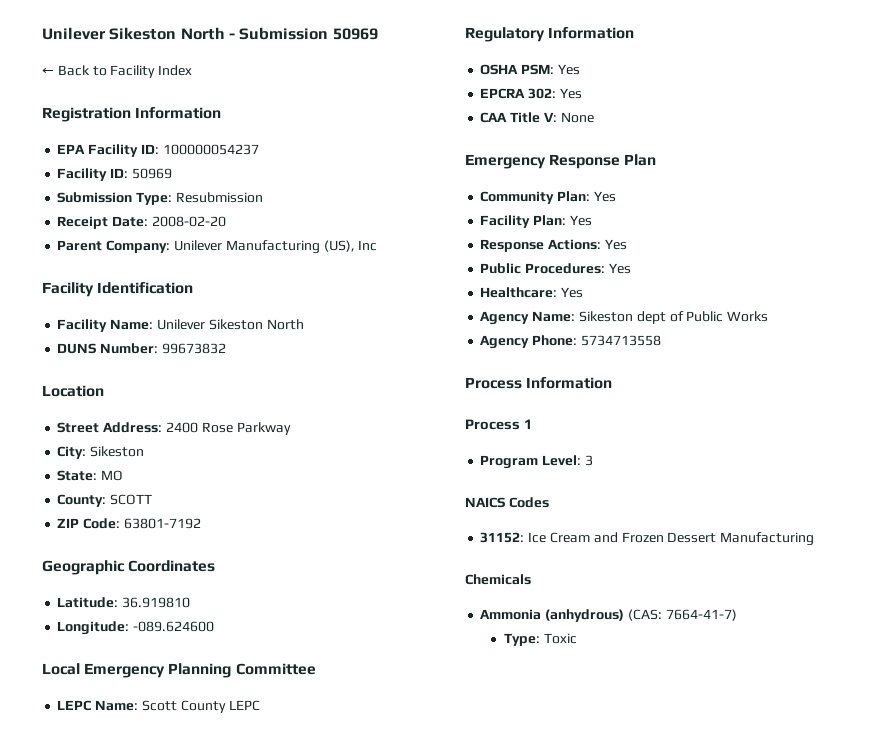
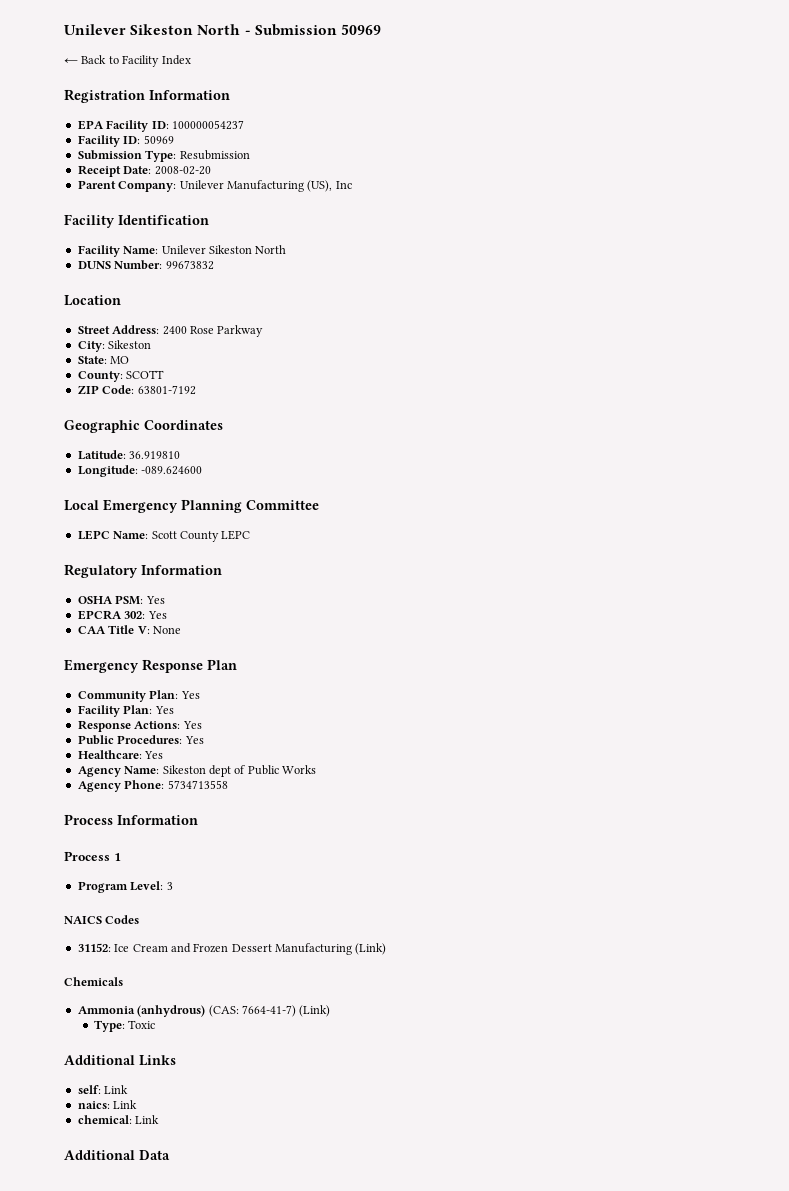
(815, 539) none -> [355,943,387,955] (Link)
(737, 615) none -> [299,1005,331,1017] (Link)
(577, 638) none -> [64,1055,176,1066] [77,1085,129,1094] [77,1100,138,1109] [77,1115,160,1124] [64,1150,170,1160] // Additional Links // self: Link // naics: Link // chemical: Link // Additional Data

